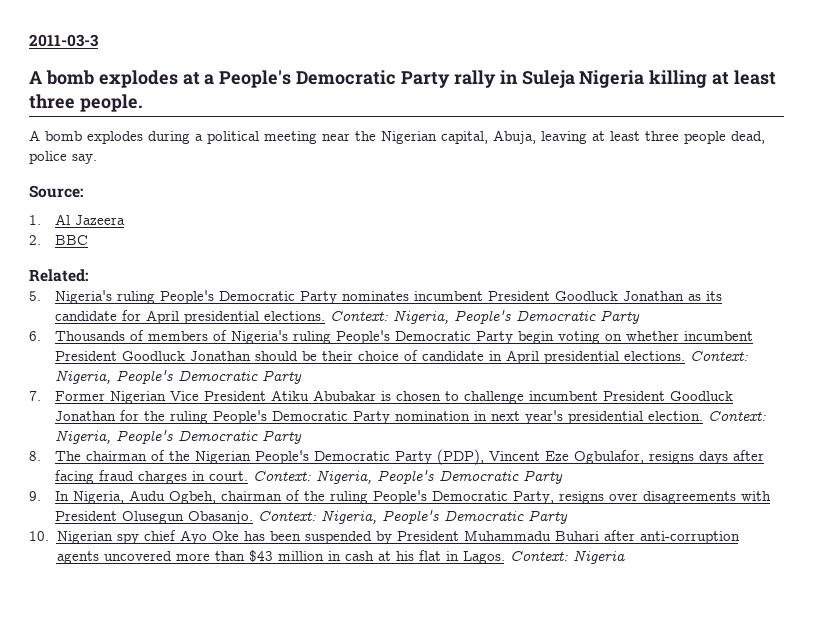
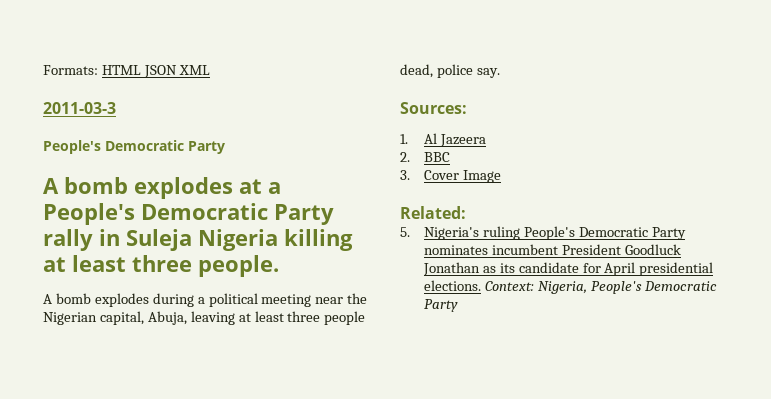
[29,34,99,47] 2011-03-3 -> [43,65,210,78] [43,102,116,114] [43,140,225,154] Formats: HTML JSON XML // 2011-03-3 // People's Democratic Party
[29,185,83,198] Source: -> [400,102,467,114] Sources:
(88, 240) none -> [400,170,501,183] // 3. Cover Image
[29,330,753,344] [54,350,748,364] [54,370,302,384] [29,390,733,404] [54,410,766,424] [54,430,302,444] [29,449,764,465] [54,470,563,484] [29,490,771,504] [54,510,568,524] [29,530,740,544] [56,550,625,564] // 6. Thousands of members of Nigeria's ruling People's Democratic Party begin voting on whether incumbent President Goodluck Jonathan should be their choice of candidate in April presidential elections. Context: Nigeria, People's Democratic Party // 7. Former Nigerian Vice President Atiku Abubakar is chosen to challenge incumbent President Goodluck Jonathan for the ruling People's Democratic Party nomination in next year's presidential election. Context: Nigeria, People's Democratic Party // 8. The chairman of the Nigerian People's Democratic Party (PDP), Vincent Eze Ogbulafor, resigns days after facing fraud charges in court. Context: Nigeria, People's Democratic Party // 9. In Nigeria, Audu Ogbeh, chairman of the ruling People's Democratic Party, resigns over disagreements with President Olusegun Obasanjo. Context: Nigeria, People's Democratic Party // 10. Nigerian spy chief Ayo Oke has been suspended by President Muhammadu Buhari after anti-corruption agents uncovered more than $43 million in cash at his flat in Lagos. Context: Nigeria -> (458, 305) none

